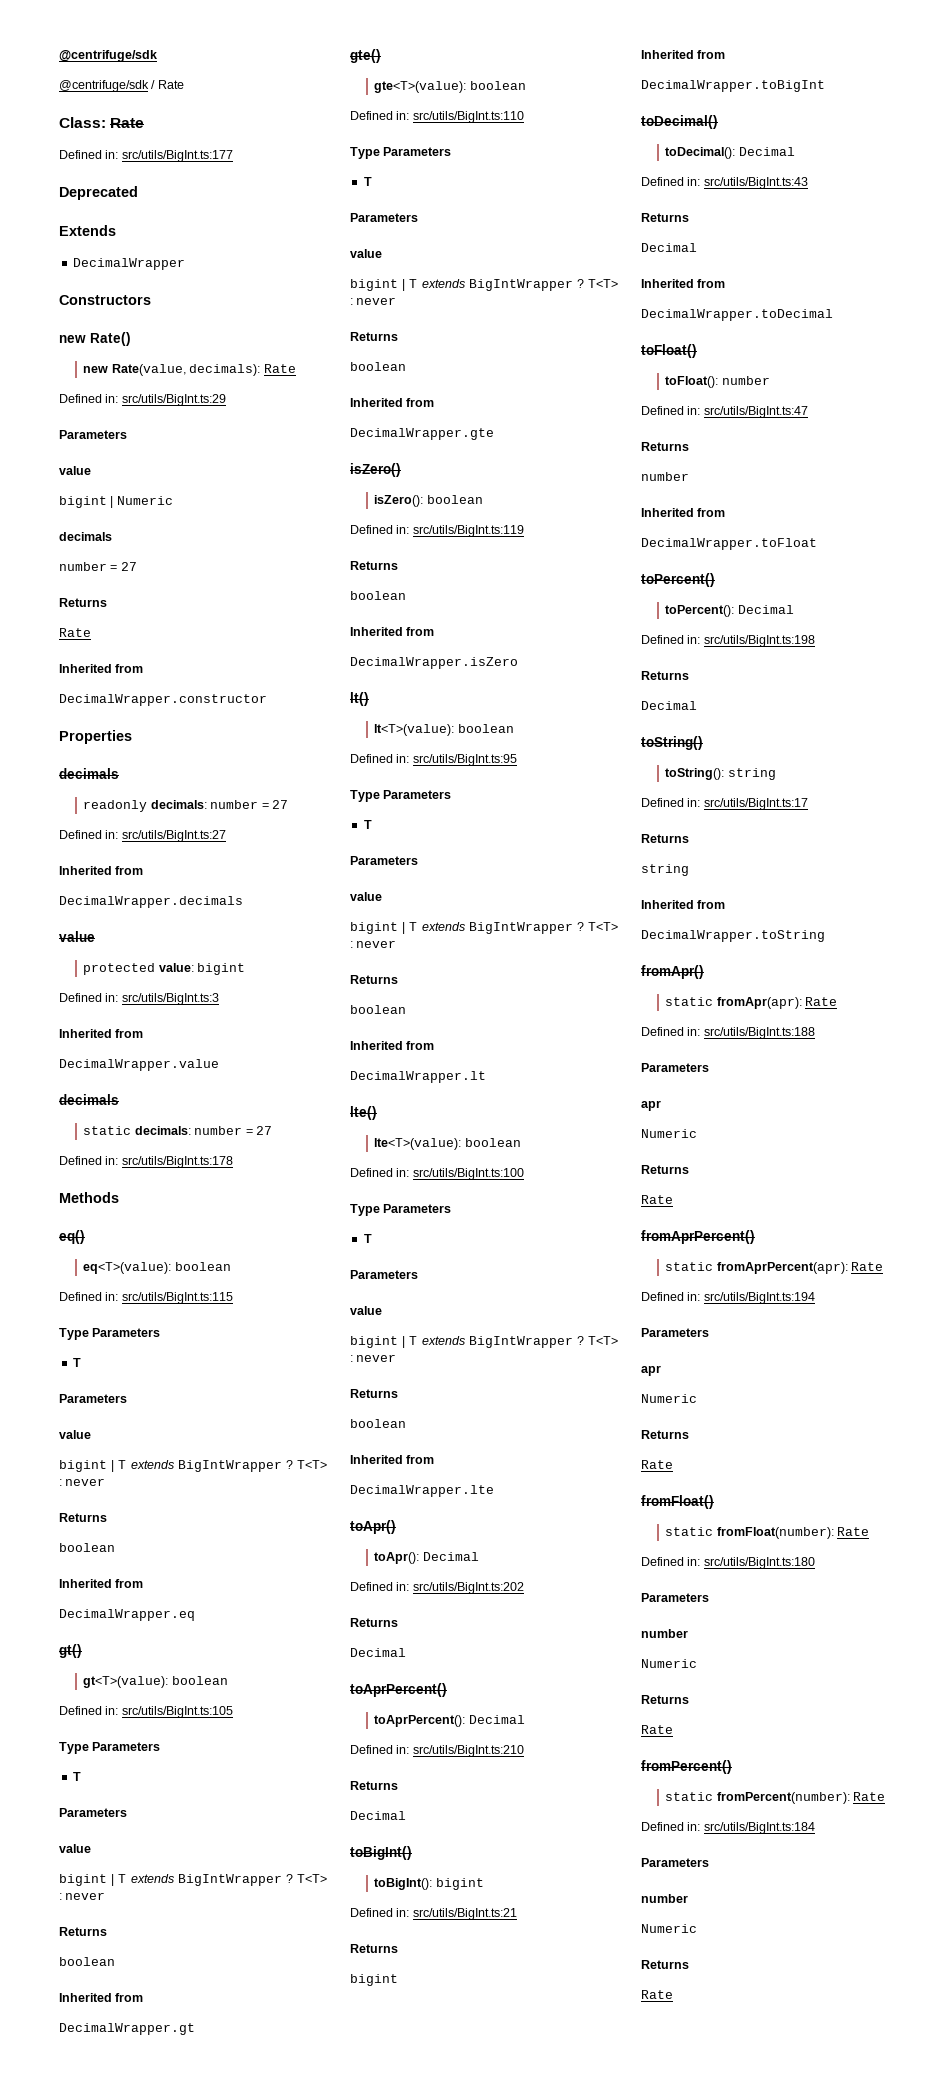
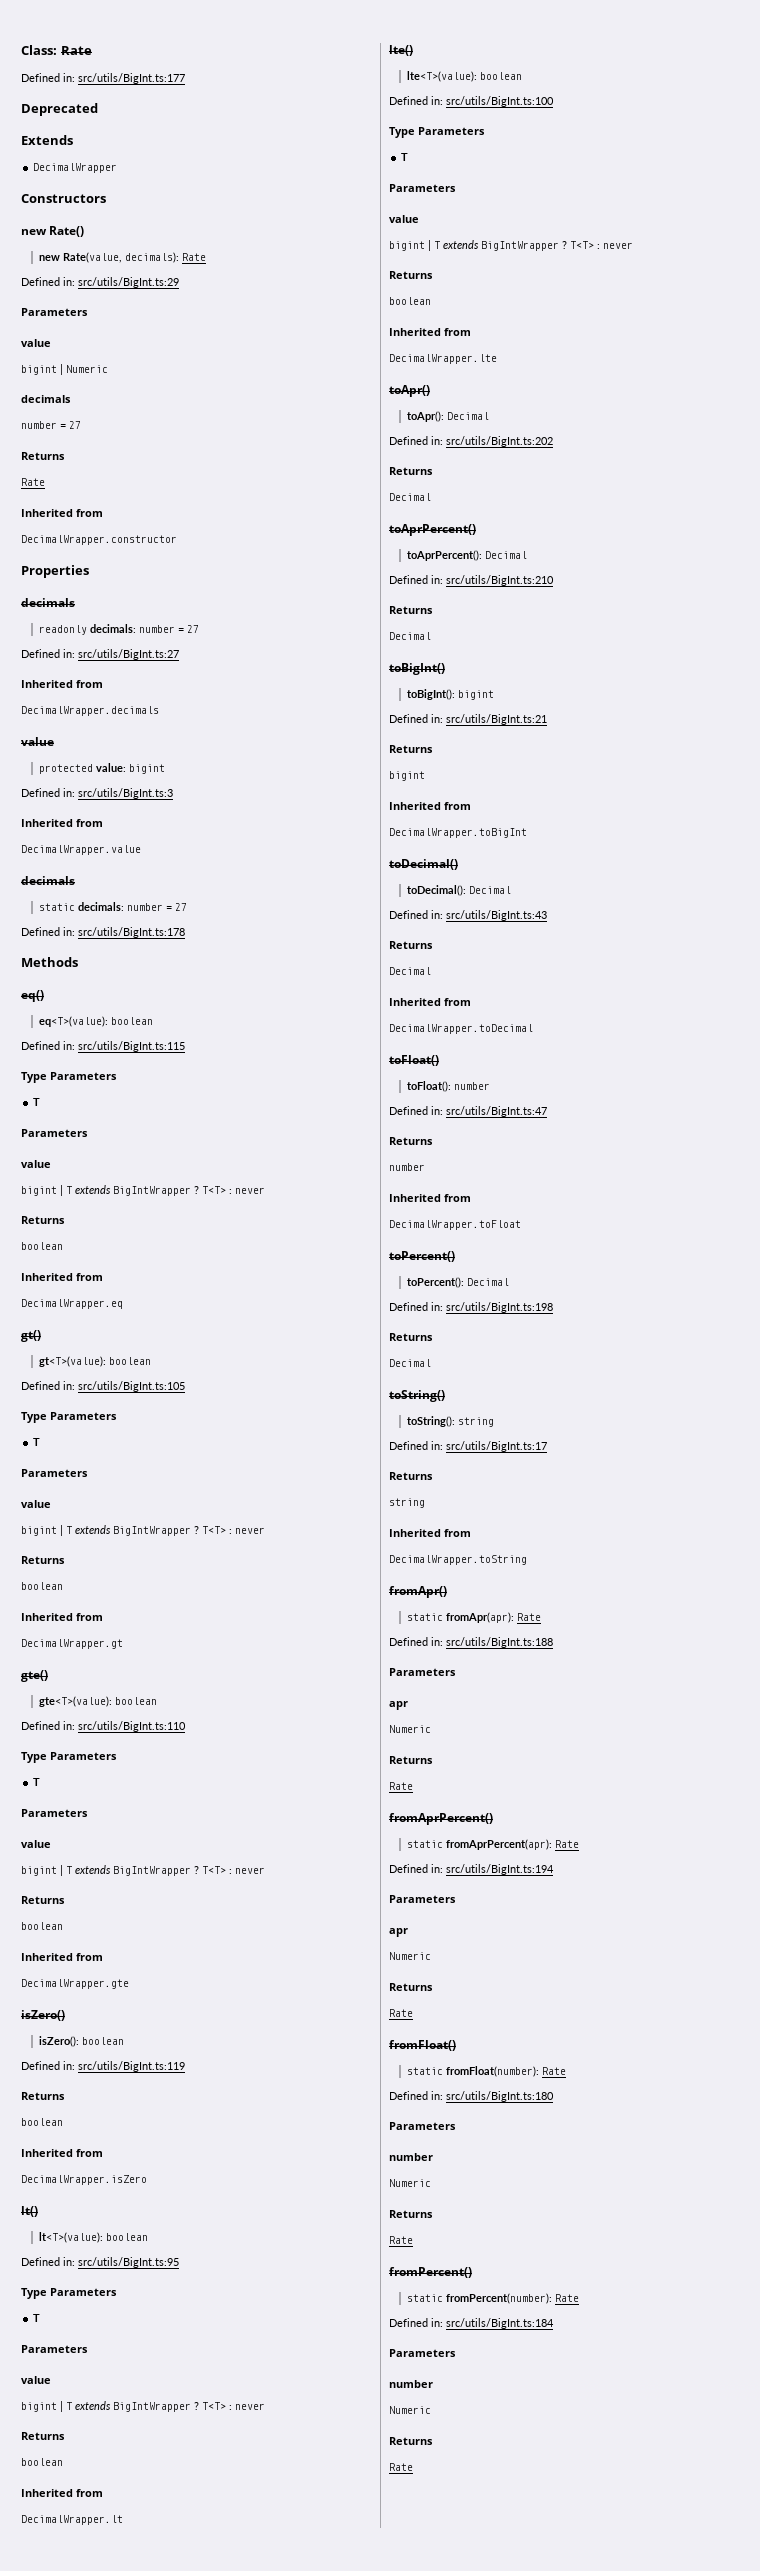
[59,50,157,62] [59,80,184,92] @centrifuge/sdk // @centrifuge/sdk / Rate // -> (21, 50) none

